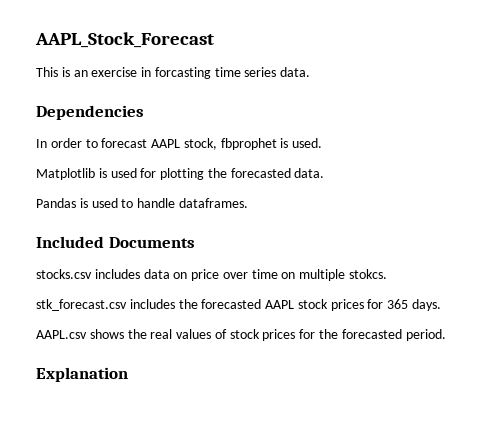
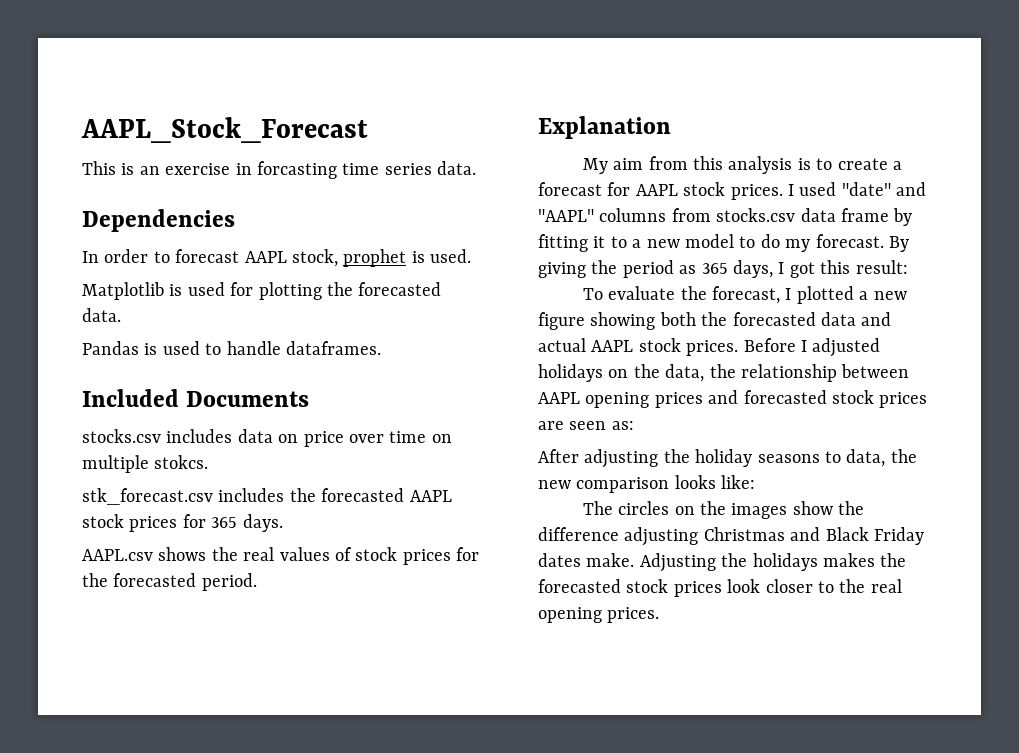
[220,138,277,150] fbprophet -> [343,249,407,267] prophet
(128, 374) none -> [582,156,903,174] [538,182,927,200] [538,208,913,226] [538,234,909,252] [538,260,908,278] [582,286,907,304] [538,312,892,330] [538,338,881,357] [538,364,910,382] [538,390,928,408] [538,421,634,430] [538,449,917,468] [538,475,756,493] [582,501,865,519] [538,527,924,546] [538,553,907,572] [538,579,902,597] [538,607,660,623] // My aim from this analysis is to create a forecast for AAPL stock prices. I used "date" and "AAPL" columns from stocks.csv data frame by fitting it to a new model to do my forecast. By giving the period as 365 days, I got this result: // To evaluate the forecast, I plotted a new figure showing both the forecasted data and actual AAPL stock prices. Before I adjusted holidays on the data, the relationship between AAPL opening prices and forecasted stock prices are seen as: // After adjusting the holiday seasons to data, the new comparison looks like: // The circles on the images show the difference adjusting Christmas and Black Friday dates make. Adjusting the holidays makes the forecasted stock prices look closer to the real opening prices.

